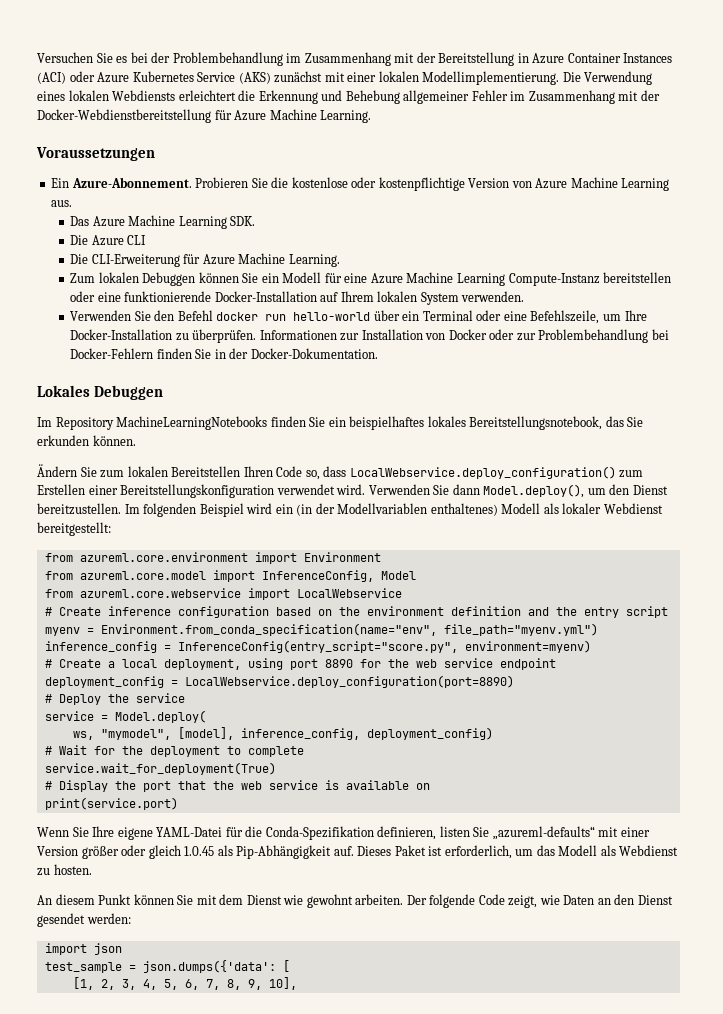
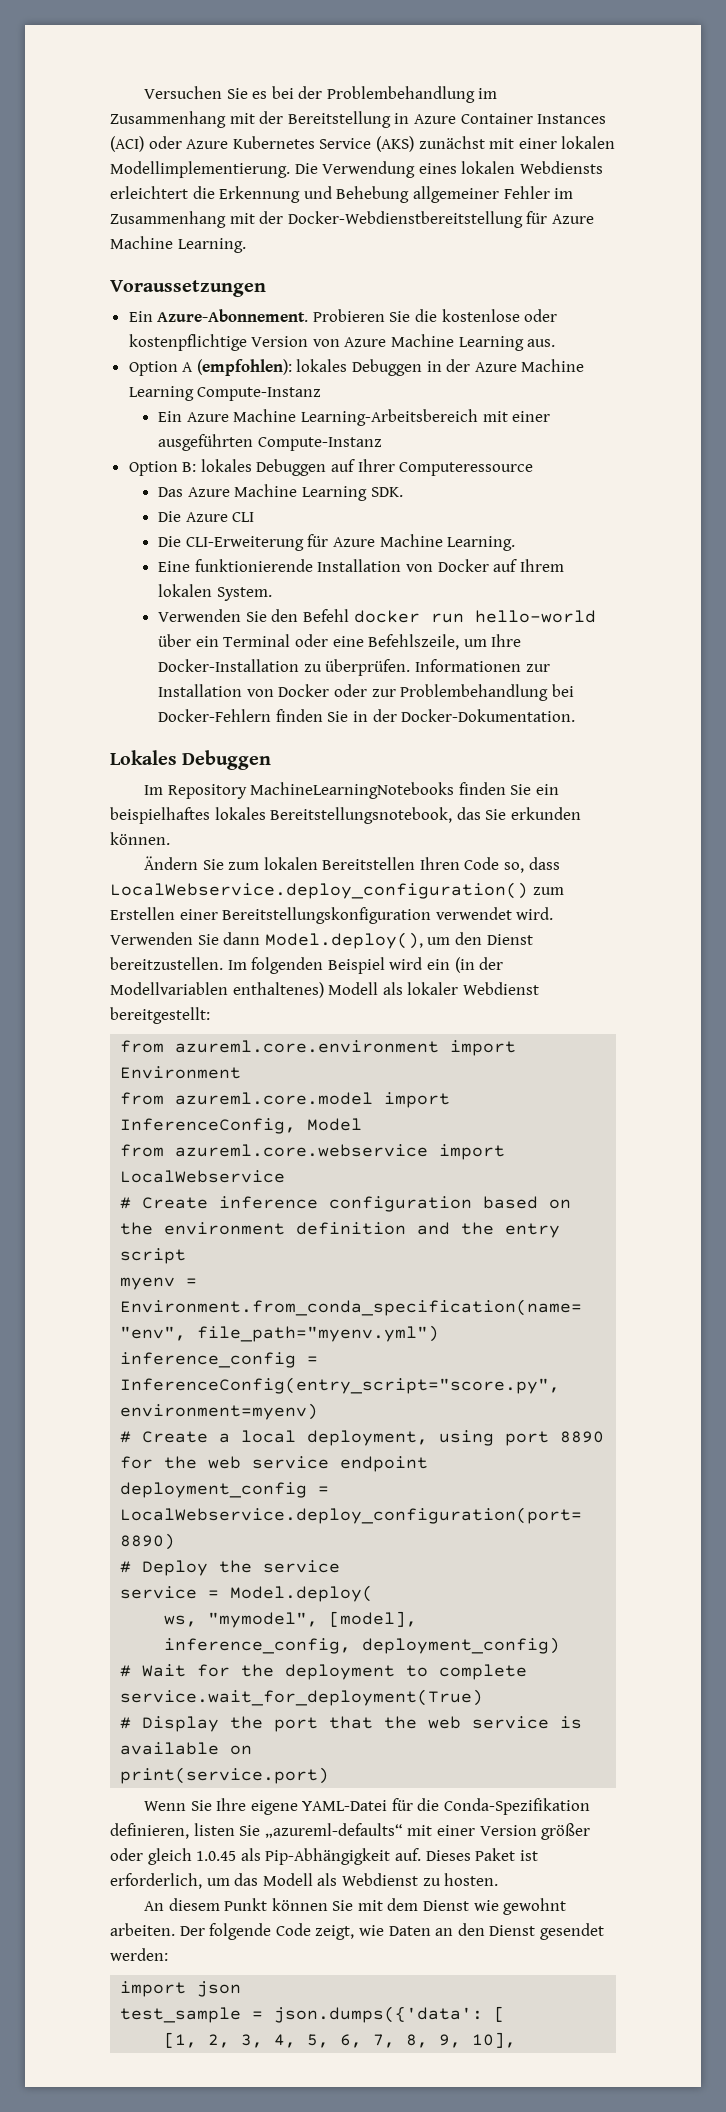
(73, 203) none -> [128,359,585,376] [128,386,322,401] [158,409,551,426] [158,434,382,451] [128,459,534,476] // Option A (empfohlen): lokales Debuggen in der Azure Machine Learning Compute-Instanz // Ein Azure Machine Learning-Arbeitsbereich mit einer ausgeführten Compute-Instanz // Option B: lokales Debuggen auf Ihrer Computeressource
[70,272,672,286] [70,291,317,302] Zum lokalen Debuggen können Sie ein Modell für eine Azure Machine Learning Compute-Instanz bereitstellen oder eine funktionierende Docker-Installation -> [158,559,489,572] Eine funktionierende Installation von Docker
[420,291,525,305] System verwenden. -> [216,587,272,601] System.

